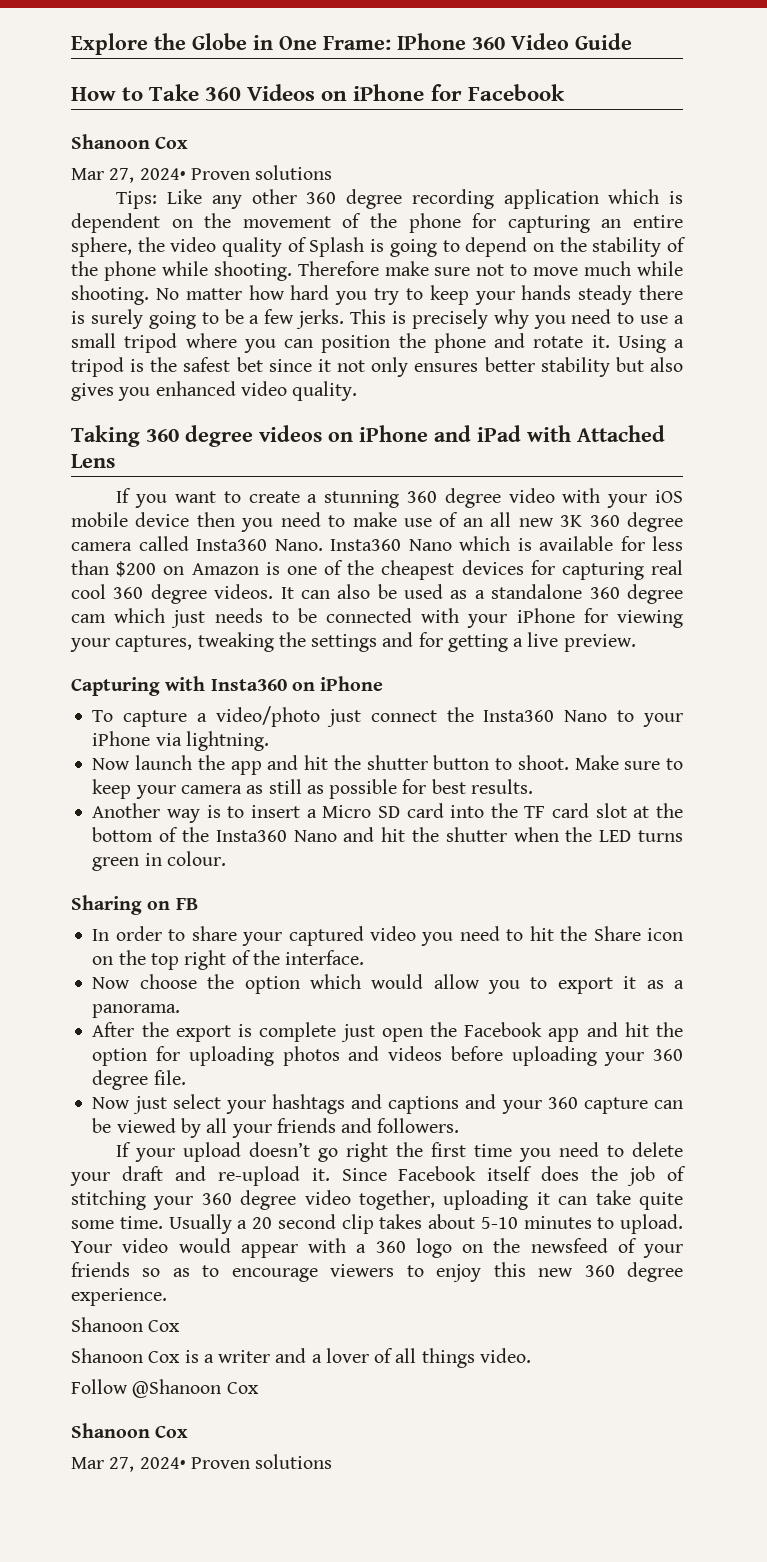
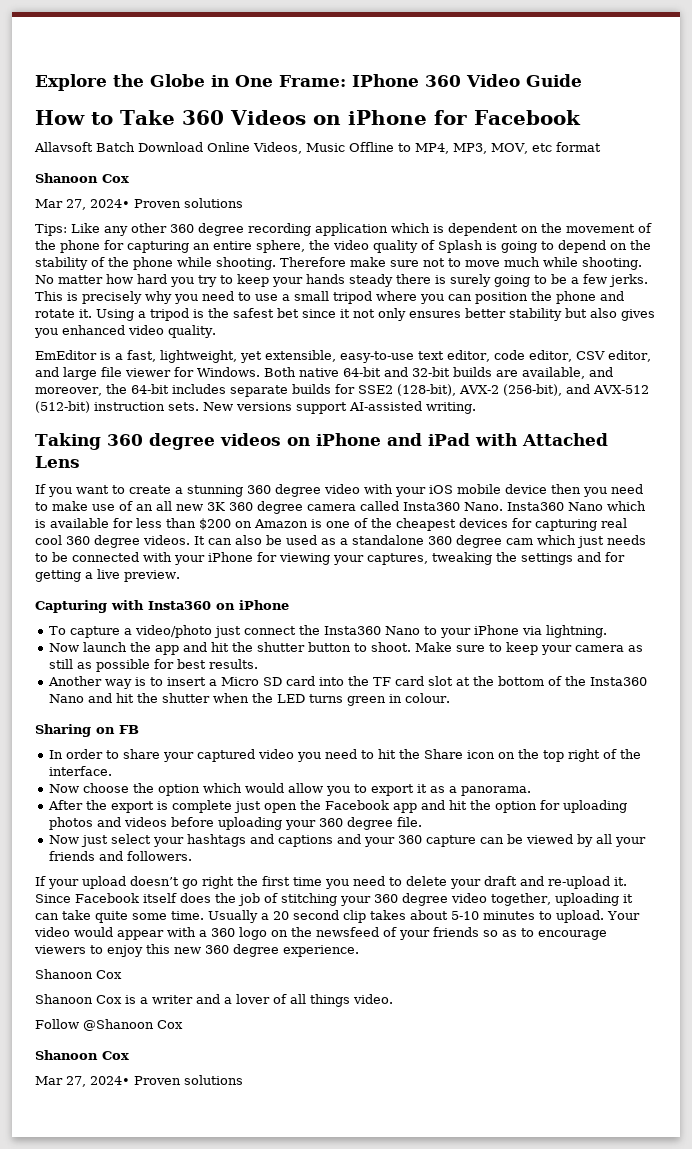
(565, 92) none -> [34,142,601,154] // Allavsoft Batch Download Online Videos, Music Offline to MP4, MP3, MOV, etc format
(358, 391) none -> [35,350,651,363] [35,367,613,380] [35,384,649,397] [35,401,476,414] // EmEditor is a fast, lightweight, yet extensible, easy-to-use text editor, code editor, CSV editor, and large file viewer for Windows. Both native 64-bit and 32-bit builds are available, and moreover, the 64-bit includes separate builds for SSE2 (128-bit), AVX-2 (256-bit), and AVX-512 (512-bit) instruction sets. New versions support AI-assisted writing.

